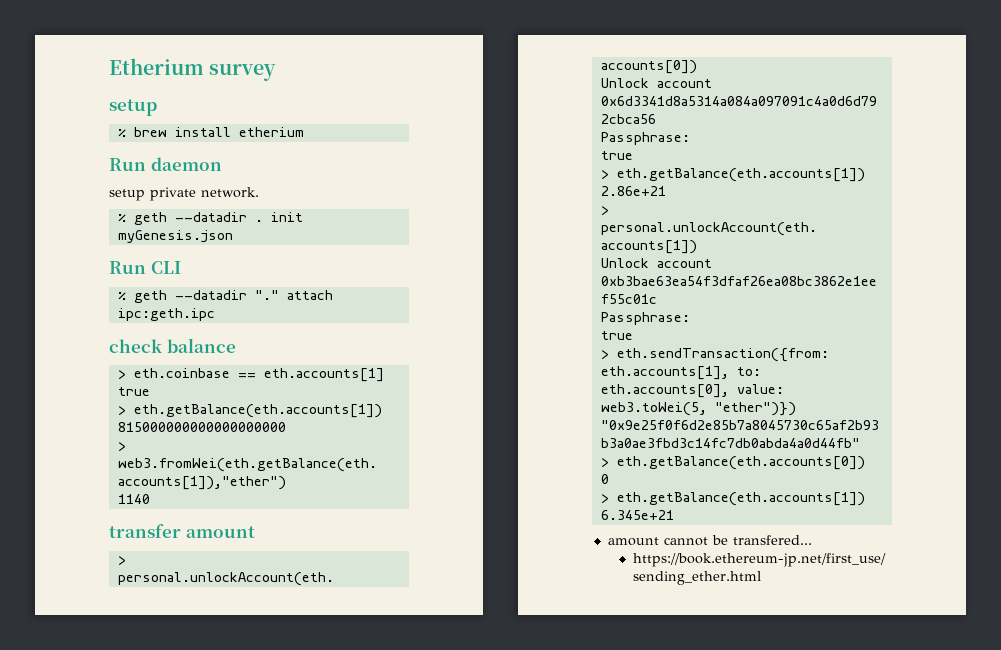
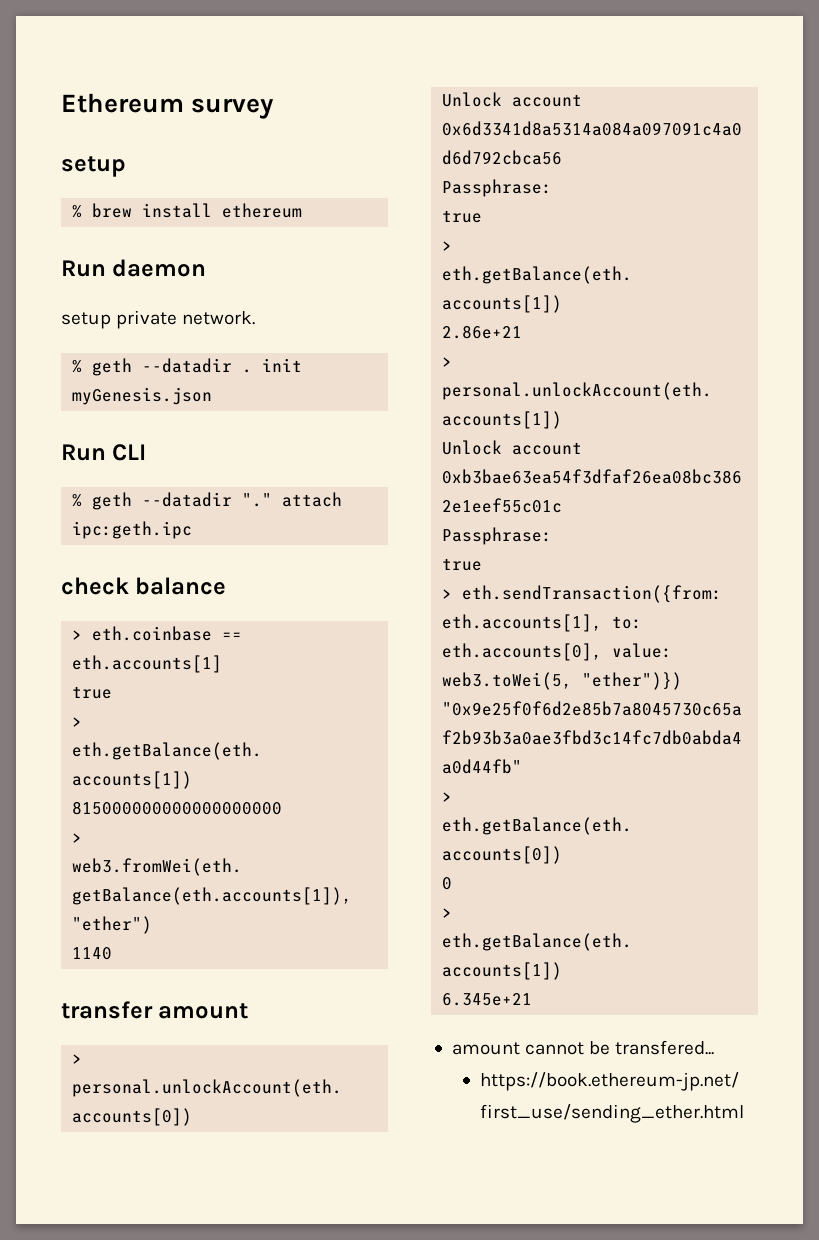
[109,58,204,75] Etherium -> [61,93,184,113] Ethereum
[238,127,304,137] etherium -> [222,203,303,218] ethereum

